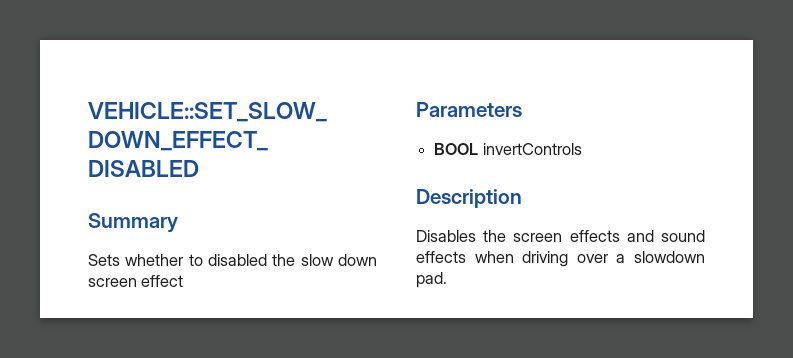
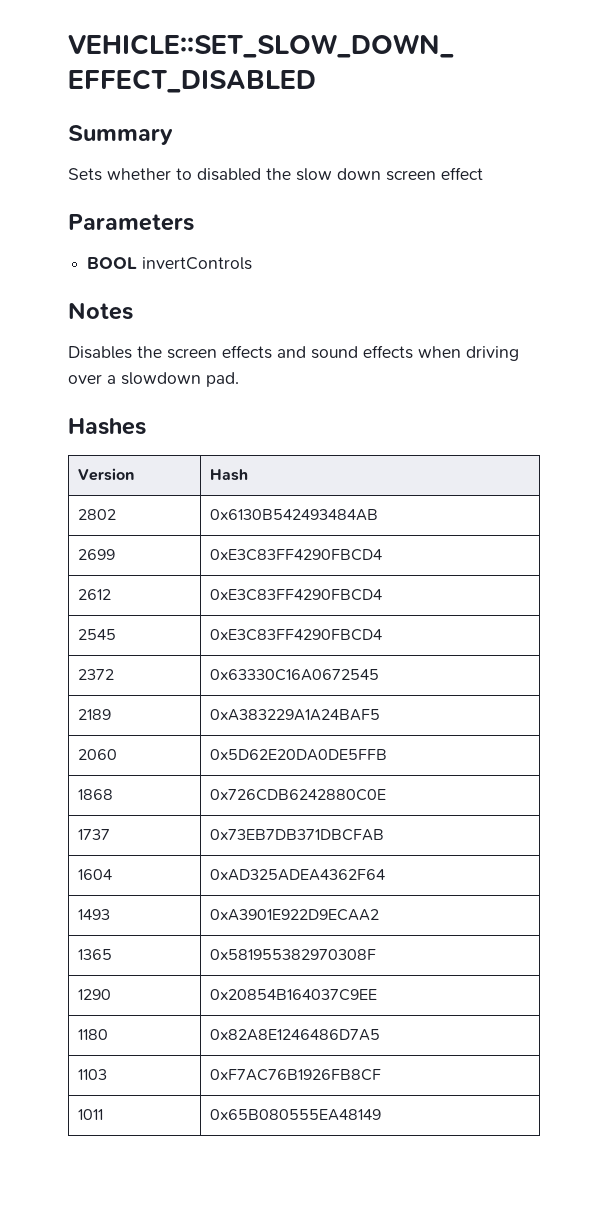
[416,189,522,208] Description -> [68,302,133,320] Notes
(447, 280) none -> [68,418,146,435] [78,468,135,481] [210,469,249,481] [78,509,117,520] [210,509,379,521] [78,549,116,560] [210,549,383,561] [78,589,112,600] [210,589,383,601] [78,629,117,640] [210,629,383,641] [78,669,115,680] [210,669,380,681] [78,709,112,720] [210,709,381,721] [78,749,118,760] [210,749,388,761] [78,789,114,800] [210,789,387,801] [78,829,111,840] [210,829,385,841] [78,869,113,880] [210,869,386,881] [78,909,111,920] [210,909,380,921] [78,949,113,960] [210,949,377,960] [78,989,112,1000] [210,989,378,1001] [78,1029,109,1040] [210,1029,381,1041] [78,1069,108,1080] [210,1069,382,1081] [78,1109,104,1120] [210,1109,382,1121] // Hashes // Version | Hash // 2802 | 0x6130B542493484AB // 2699 | 0xE3C83FF4290FBCD4 // 2612 | 0xE3C83FF4290FBCD4 // 2545 | 0xE3C83FF4290FBCD4 // 2372 | 0x63330C16A0672545 // 2189 | 0xA383229A1A24BAF5 // 2060 | 0x5D62E20DA0DE5FFB // 1868 | 0x726CDB6242880C0E // 1737 | 0x73EB7DB371DBCFAB // 1604 | 0xAD325ADEA4362F64 // 1493 | 0xA3901E922D9ECAA2 // 1365 | 0x581955382970308F // 1290 | 0x20854B164037C9EE // 1180 | 0x82A8E1246486D7A5 // 1103 | 0xF7AC76B1926FB8CF // 1011 | 0x65B080555EA48149

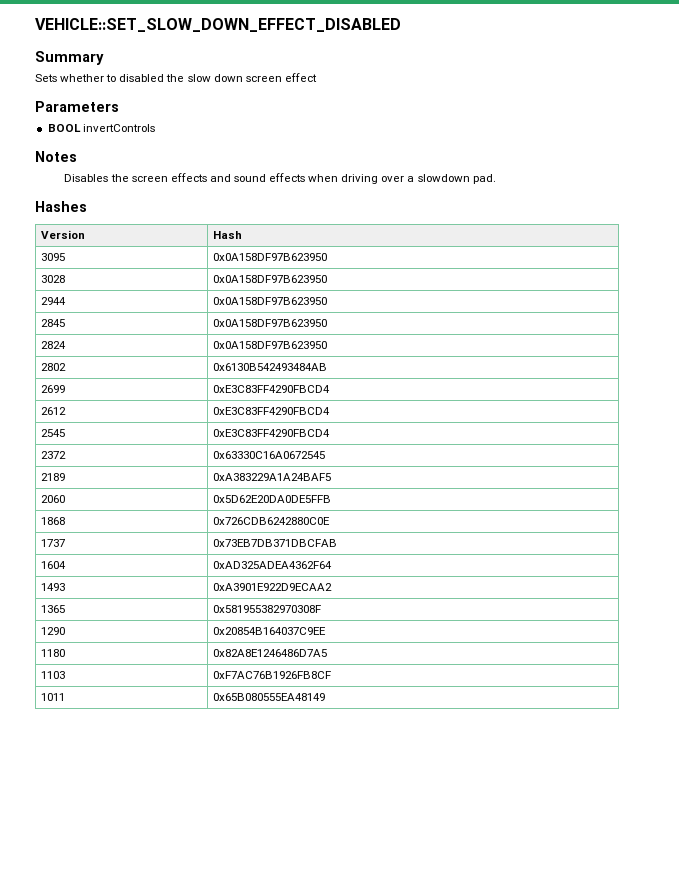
(249, 475) none -> [41,253,66,261] [213,253,328,261] [41,275,66,283] [213,275,328,283] [41,297,67,305] [213,297,328,305] [41,319,66,327] [213,319,328,327] [41,341,67,349] [213,341,328,349] // 3095 | 0x0A158DF97B623950 // 3028 | 0x0A158DF97B623950 // 2944 | 0x0A158DF97B623950 // 2845 | 0x0A158DF97B623950 // 2824 | 0x0A158DF97B623950

